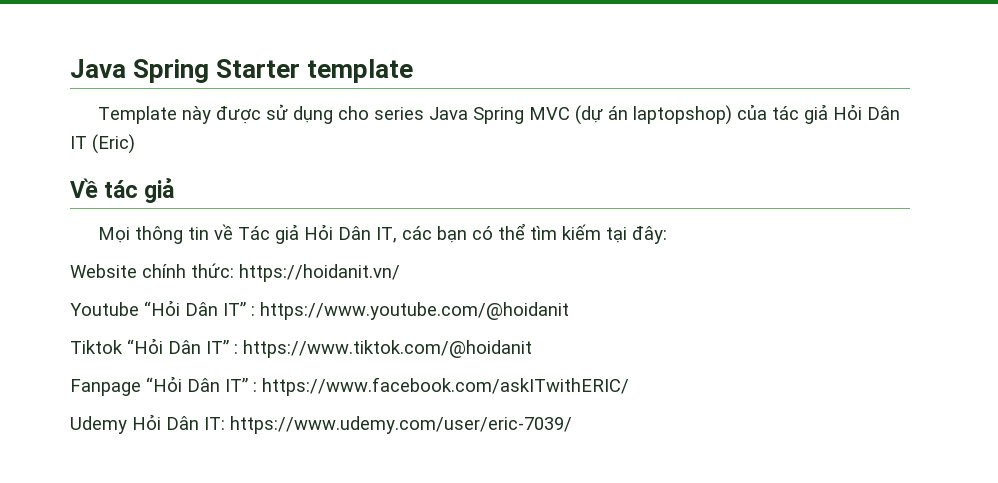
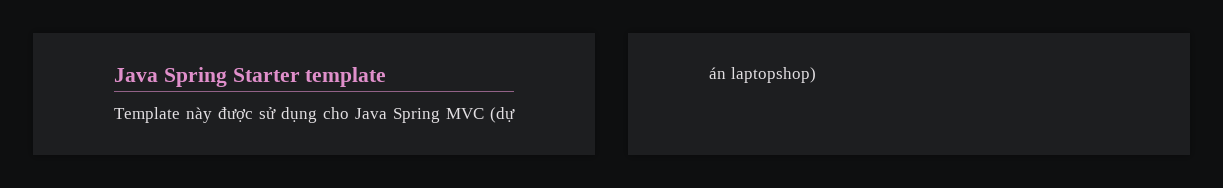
[374,107,425,120] series -> (349, 113) none
[737,104,901,124] [70,134,135,154] [70,178,175,203] [98,223,668,244] [70,263,400,282] [70,300,569,320] [70,338,532,358] [70,376,629,396] [70,414,572,434] của tác giả Hỏi Dân IT (Eric) // Về tác giả // Mọi thông tin về Tác giả Hỏi Dân IT, các bạn có thể tìm kiếm tại đây: // Website chính thức: https://hoidanit.vn/ // Youtube “Hỏi Dân IT” : https://www.youtube.com/@hoidanit // Tiktok “Hỏi Dân IT” : https://www.tiktok.com/@hoidanit // Fanpage “Hỏi Dân IT” : https://www.facebook.com/askITwithERIC/ // Udemy Hỏi Dân IT: https://www.udemy.com/user/eric-7039/ -> (816, 75) none

